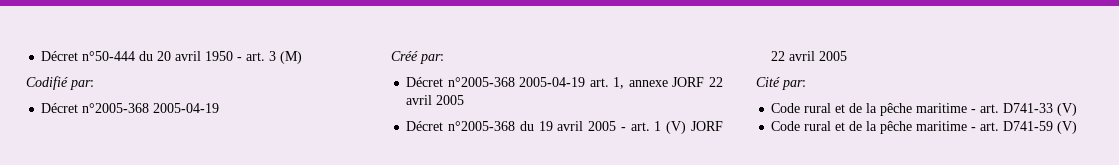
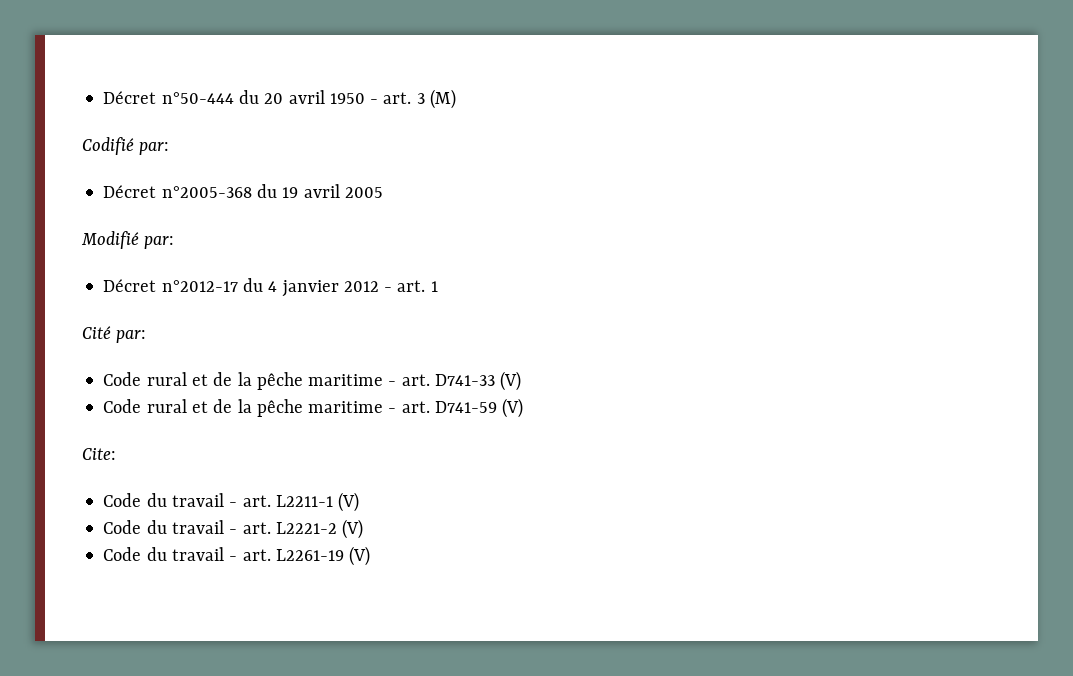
[41,103,220,113] [391,51,444,64] [406,77,723,89] [406,95,465,105] // Décret n°2005-368 2005-04-19 // Créé par: // Décret n°2005-368 2005-04-19 art. 1, annexe JORF 22 avril 2005 -> (170, 148) none
[620,121,723,134] [771,51,848,61] - art. 1 (V) JORF 22 avril 2005 -> [81,231,175,249] [103,278,438,297] // Modifié par: // Décret n°2012-17 du 4 janvier 2012 - art. 1
(1078, 127) none -> [82,448,116,460] [103,492,360,512] [103,519,364,539] [103,546,371,566] // Cite: // Code du travail - art. L2211-1 (V) // Code du travail - art. L2221-2 (V) // Code du travail - art. L2261-19 (V)

